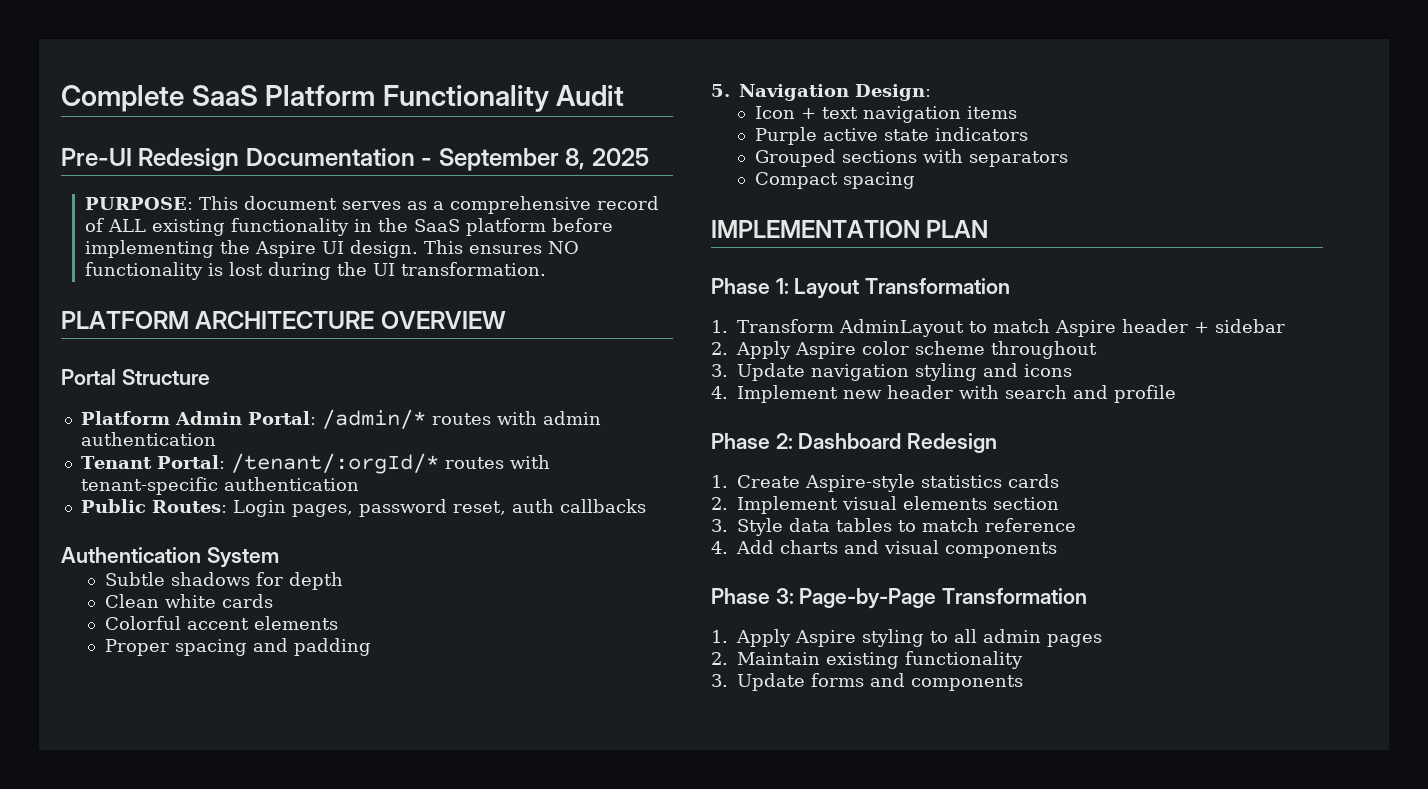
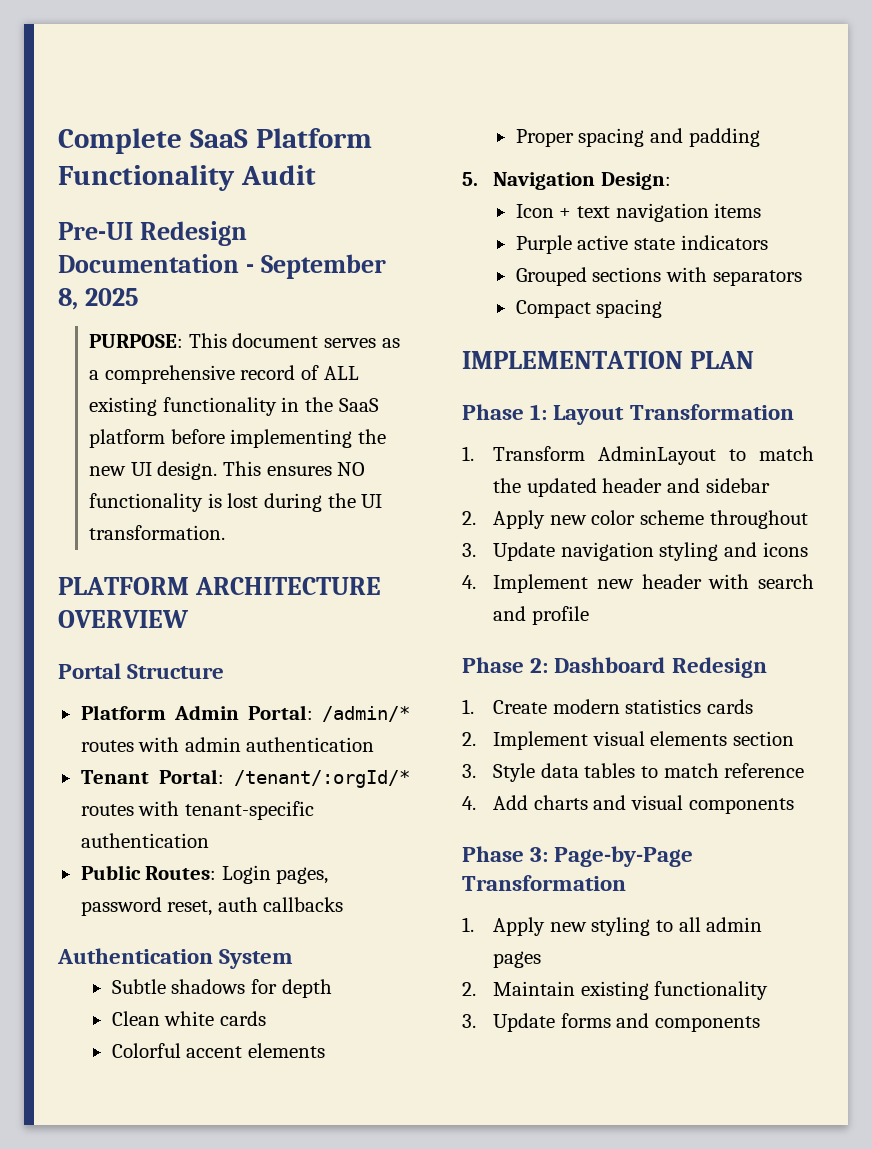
[254,241,316,258] Aspire -> [89,466,127,476] new
[1055,319,1209,337] Aspire header + -> [493,478,700,497] the updated header and
[795,342,856,359] Aspire -> [549,515,587,525] new
[805,474,915,492] Aspire-style -> [552,699,620,714] modern
[795,630,856,647] Aspire -> [549,922,587,932] new

